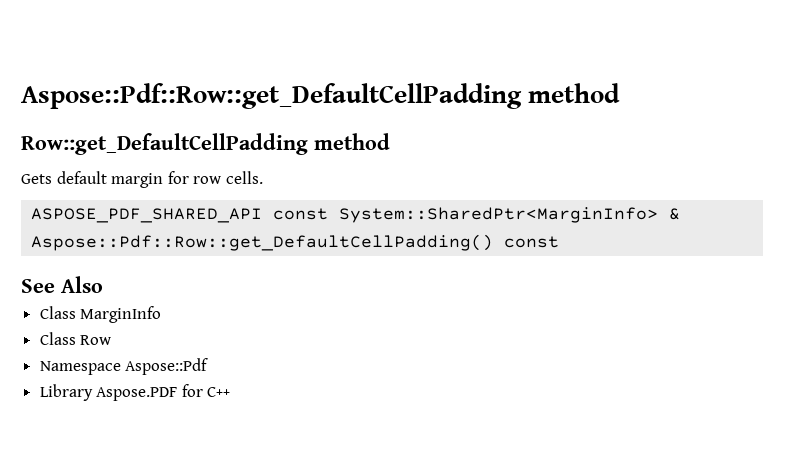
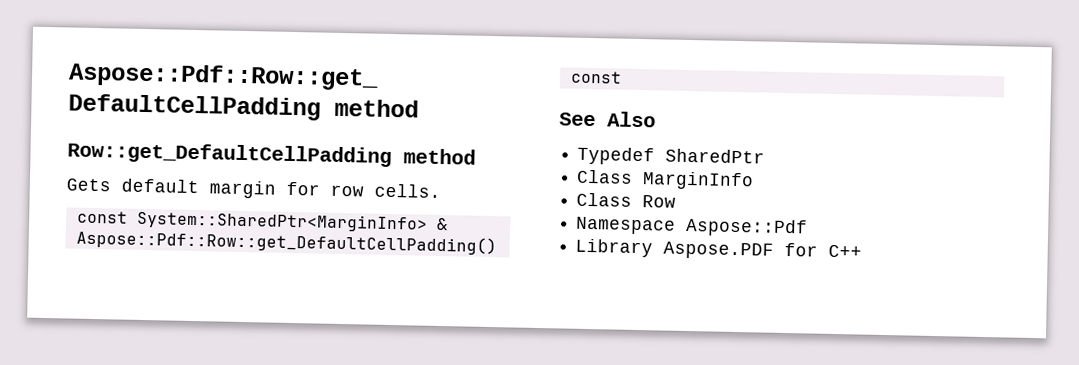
[31,208,263,223] ASPOSE_PDF_SHARED_API -> (441, 191) none
(103, 284) none -> [577,146,766,166] // Typedef SharedPtr

